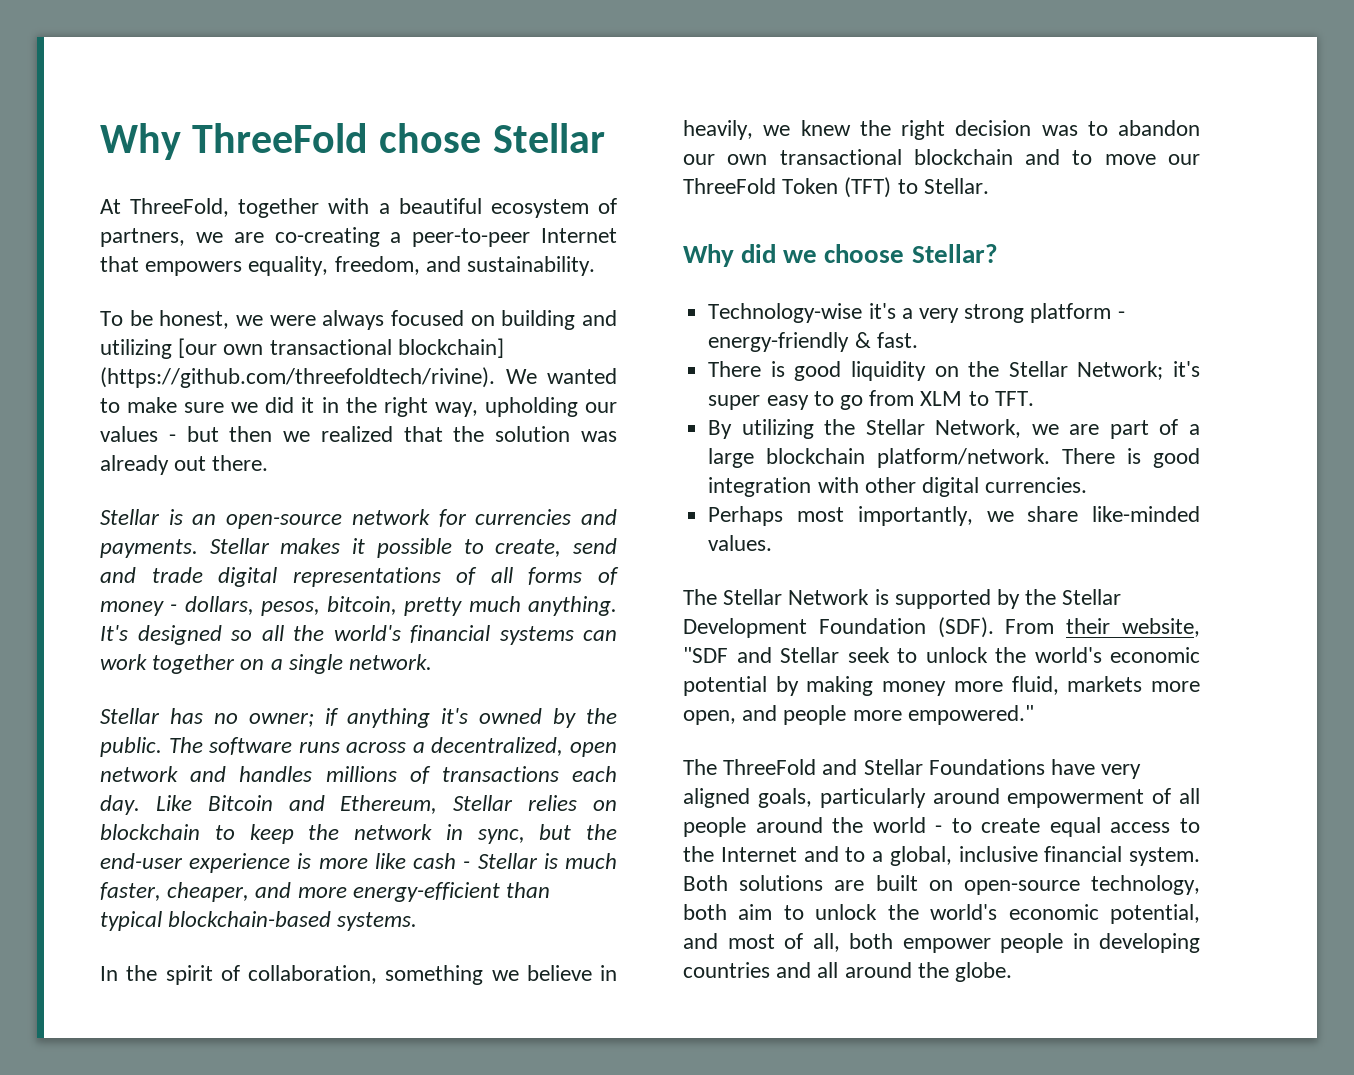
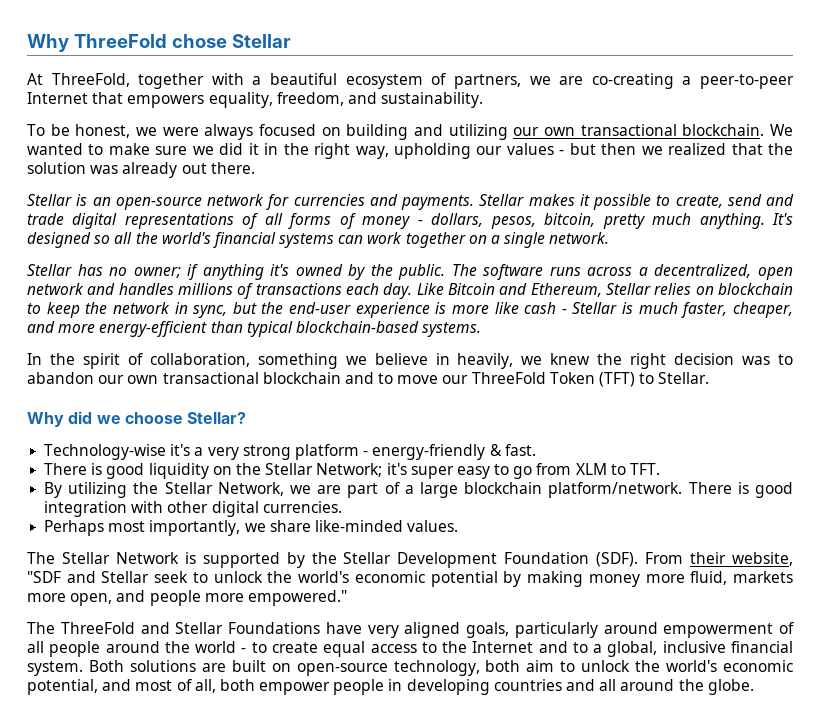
[178,338,504,358] [100,367,495,388] [our own transactional blockchain] (https://github.com/threefoldtech/rivine). -> [513,124,765,136] our own transactional blockchain.

